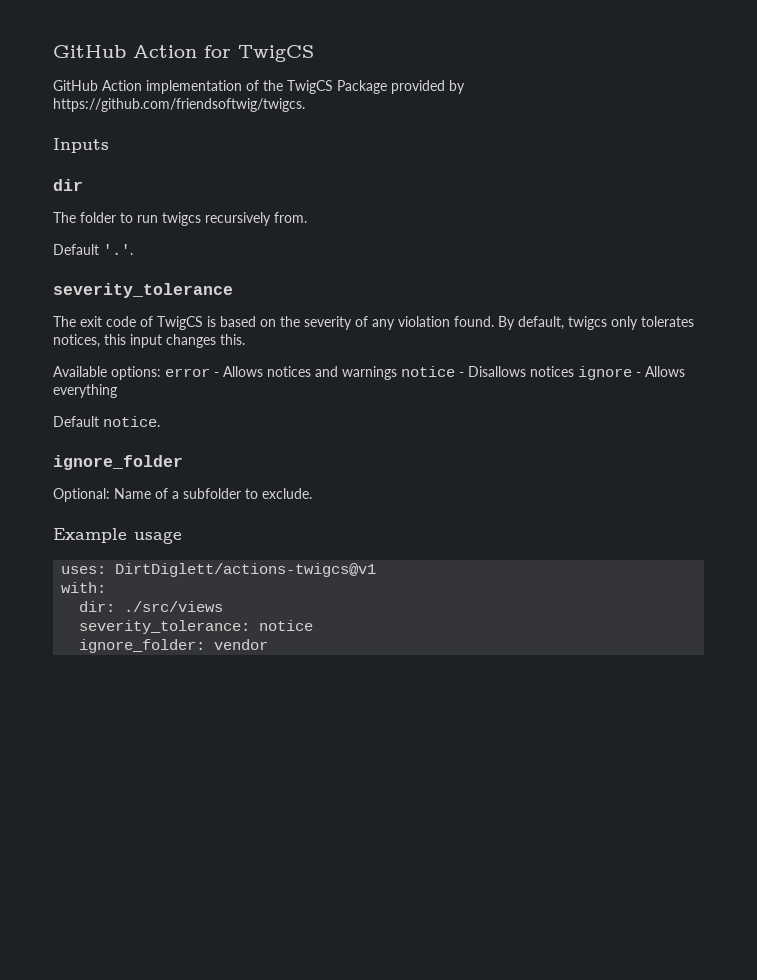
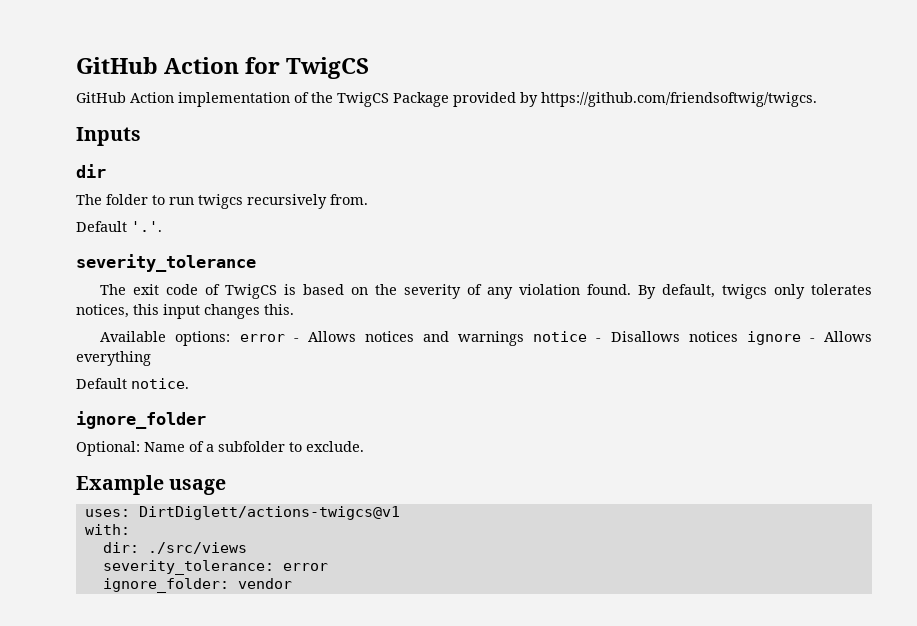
[259,620,314,631] notice -> [282,563,328,571] error

